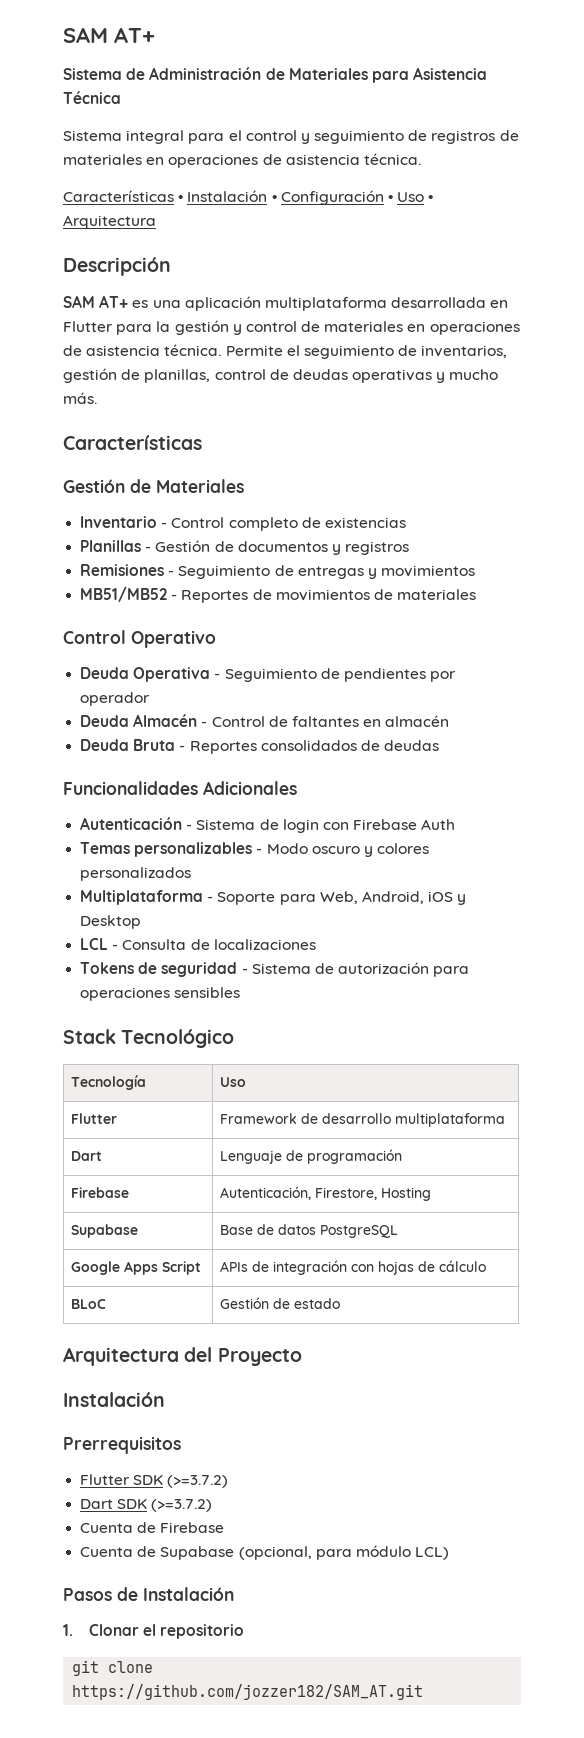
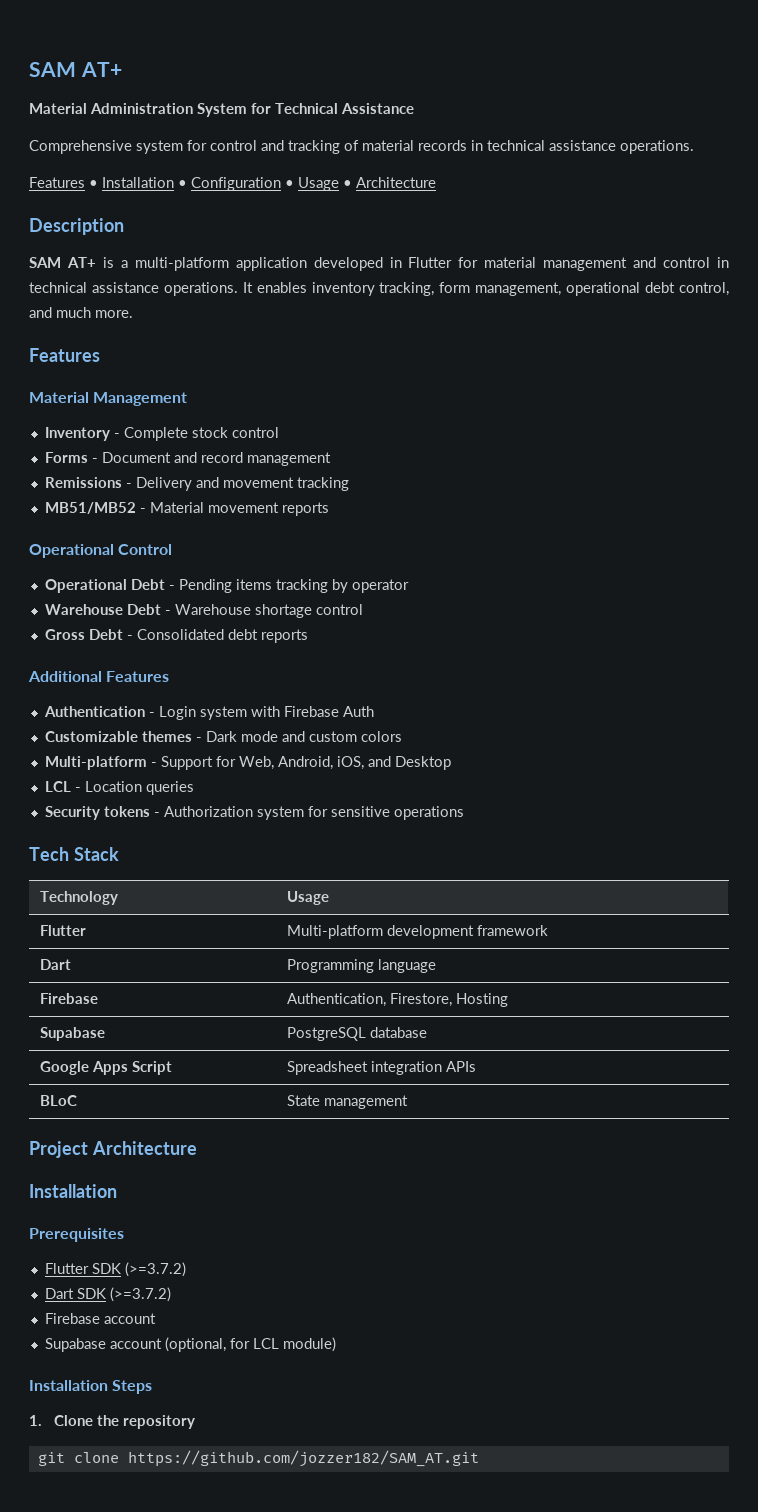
[63,67,488,83] [63,91,121,104] [63,130,519,144] [63,153,421,168] [63,190,434,205] [63,215,156,229] [63,257,171,276] [63,295,509,311] [63,320,520,335] [63,344,508,359] [63,368,499,383] [63,392,97,404] [63,435,202,450] [63,479,244,493] [80,516,406,531] [80,540,410,555] [80,564,476,579] [80,586,477,603] [63,630,216,648] [80,667,457,682] [80,692,151,706] [80,714,450,727] [80,739,440,754] [63,781,297,795] [80,817,456,833] [80,842,430,857] [80,867,192,881] [80,890,467,905] [80,915,142,929] [80,938,316,950] [80,962,470,977] [80,987,241,1001] [63,1029,235,1048] [71,1075,147,1090] [220,1077,247,1087] [71,1113,118,1124] [220,1113,506,1127] [71,1151,103,1161] [220,1149,403,1164] Sistema de Administración de Materiales para Asistencia Técnica // Sistema integral para el control y seguimiento de registros de materiales en operaciones de asistencia técnica. // Características • Instalación • Configuración • Uso • Arquitectura // Descripción // SAM AT+ es una aplicación multiplataforma desarrollada en Flutter para la gestión y control de materiales en operaciones de asistencia técnica. Permite el seguimiento de inventarios, gestión de planillas, control de deudas operativas y mucho más. // Características // Gestión de Materiales // Inventario - Control completo de existencias // Planillas - Gestión de documentos y registros // Remisiones - Seguimiento de entregas y movimientos // MB51/MB52 - Reportes de movimientos de materiales // Control Operativo // Deuda Operativa - Seguimiento de pendientes por operador // Deuda Almacén - Control de faltantes en almacén // Deuda Bruta - Reportes consolidados de deudas // Funcionalidades Adicionales // Autenticación - Sistema de login con Firebase Auth // Temas personalizables - Modo oscuro y colores personalizados // Multiplataforma - Soporte para Web, Android, iOS y Desktop // LCL - Consulta de localizaciones // Tokens de seguridad - Sistema de autorización para operaciones sensibles // Stack Tecnológico // Tecnología | Uso // Flutter | Framework de desarrollo multiplataforma // Dart | Lenguaje de programación -> [29,103,414,117] [29,140,694,154] [29,177,436,191] [29,218,124,235] [29,257,730,271] [29,282,729,296] [29,307,133,318] [29,348,100,362] [29,392,188,406] [44,427,279,441] [44,452,331,466] [44,477,349,491] [44,502,329,516] [29,544,173,558] [44,579,409,593] [44,604,363,618] [44,629,308,643] [28,671,170,682] [43,706,374,720] [44,731,402,742] [44,756,451,770] [44,781,194,795] [44,806,464,820] [29,847,119,861] [39,891,118,905] [286,891,329,905] [39,925,86,936] [286,925,548,939] [39,959,71,970] [286,959,436,973] Material Administration System for Technical Assistance // Comprehensive system for control and tracking of material records in technical assistance operations. // Features • Installation • Configuration • Usage • Architecture // Description // SAM AT+ is a multi-platform application developed in Flutter for material management and control in technical assistance operations. It enables inventory tracking, form management, operational debt control, and much more. // Features // Material Management // Inventory - Complete stock control // Forms - Document and record management // Remissions - Delivery and movement tracking // MB51/MB52 - Material movement reports // Operational Control // Operational Debt - Pending items tracking by operator // Warehouse Debt - Warehouse shortage control // Gross Debt - Consolidated debt reports // Additional Features // Authentication - Login system with Firebase Auth // Customizable themes - Dark mode and custom colors // Multi-platform - Support for Web, Android, iOS, and Desktop // LCL - Location queries // Security tokens - Authorization system for sensitive operations // Tech Stack // Technology | Usage // Flutter | Multi-platform development framework // Dart | Programming language
[220,1186,312,1200] Autenticación, -> [286,993,386,1007] Authentication,
[220,1224,317,1235] Base de datos -> (105, 1034) none
(399, 1231) none -> [369,1027,427,1038] database
(202, 1268) none -> [286,1061,442,1075] Spreadsheet integration
[252,1260,487,1275] [71,1299,107,1309] [220,1297,341,1309] [63,1347,302,1366] [63,1392,165,1407] [63,1436,181,1454] de integración con hojas de cálculo // BLoC | Gestión de estado // Arquitectura del Proyecto // Instalación // Prerrequisitos -> [39,1095,77,1106] [286,1095,408,1109] [29,1141,197,1158] [29,1184,117,1198] [29,1228,124,1242] // BLoC | State management // Project Architecture // Installation // Prerequisites
[80,1522,225,1533] [80,1545,450,1560] [63,1587,234,1601] [63,1624,245,1639] Cuenta de Firebase // Cuenta de Supabase (opcional, para módulo LCL) // Pasos de Instalación // 1. Clonar el repositorio -> [44,1313,156,1324] [44,1337,336,1352] [29,1380,153,1394] [29,1415,195,1429] Firebase account // Supabase account (optional, for LCL module) // Installation Steps // 1. Clone the repository

